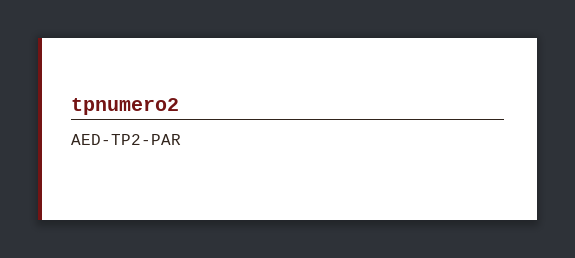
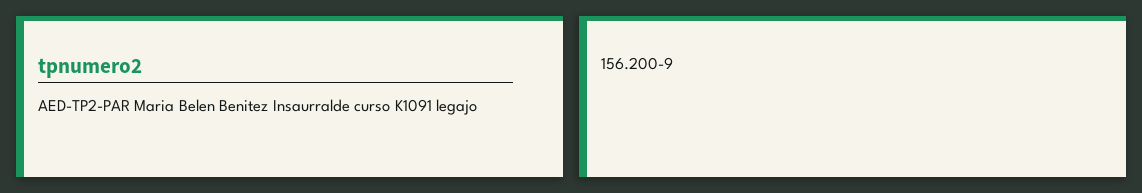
(181, 139) none -> [134,99,478,115] [601,57,673,70] Maria Belen Benitez Insaurralde curso K1091 legajo 156.200-9

